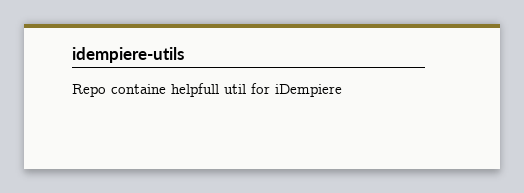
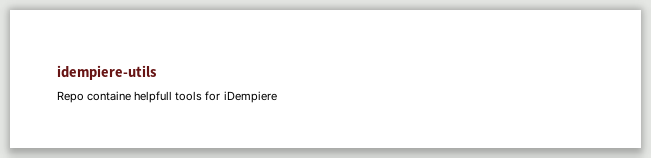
[224,84,246,94] util -> [175,91,203,101] tools

